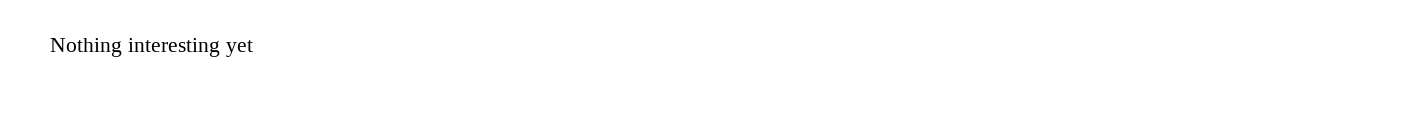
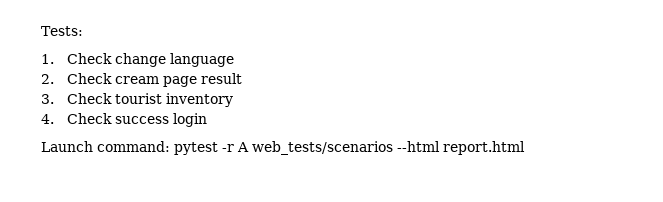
[50,38,253,57] Nothing interesting yet -> [41,26,83,36] [41,53,234,67] [41,73,242,87] [41,93,233,107] [41,113,207,127] [41,141,525,155] Tests: // 1. Check change language // 2. Check cream page result // 3. Check tourist inventory // 4. Check success login // Launch command: pytest -r A web_tests/scenarios --html report.html

